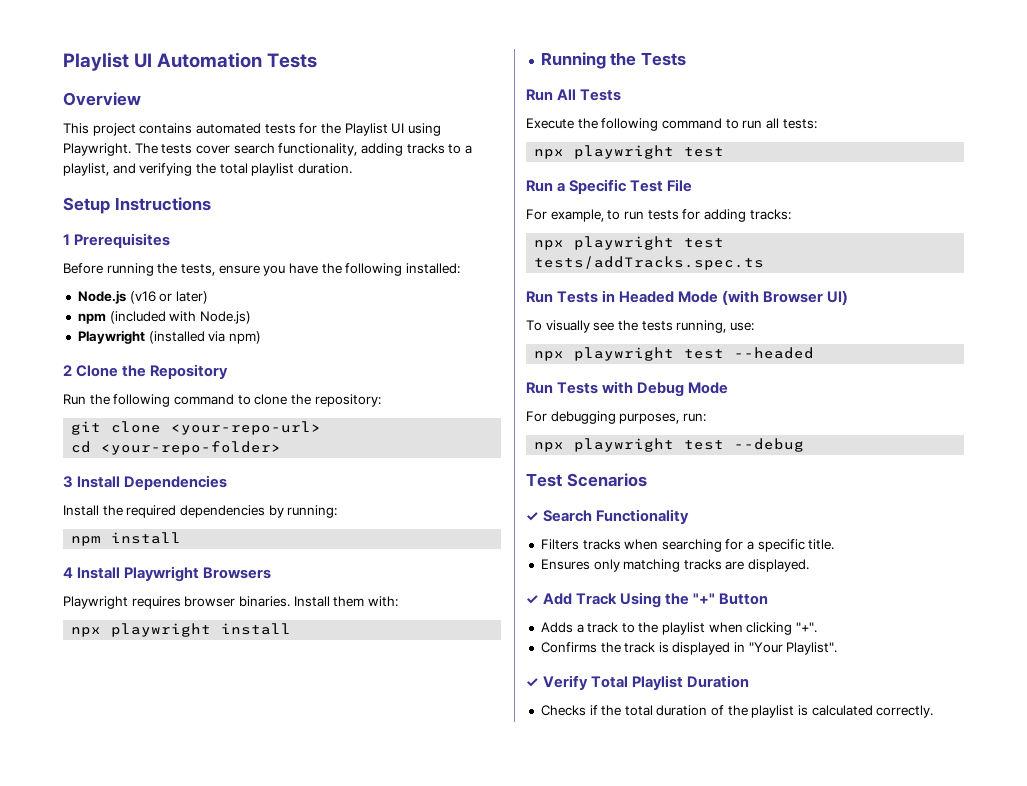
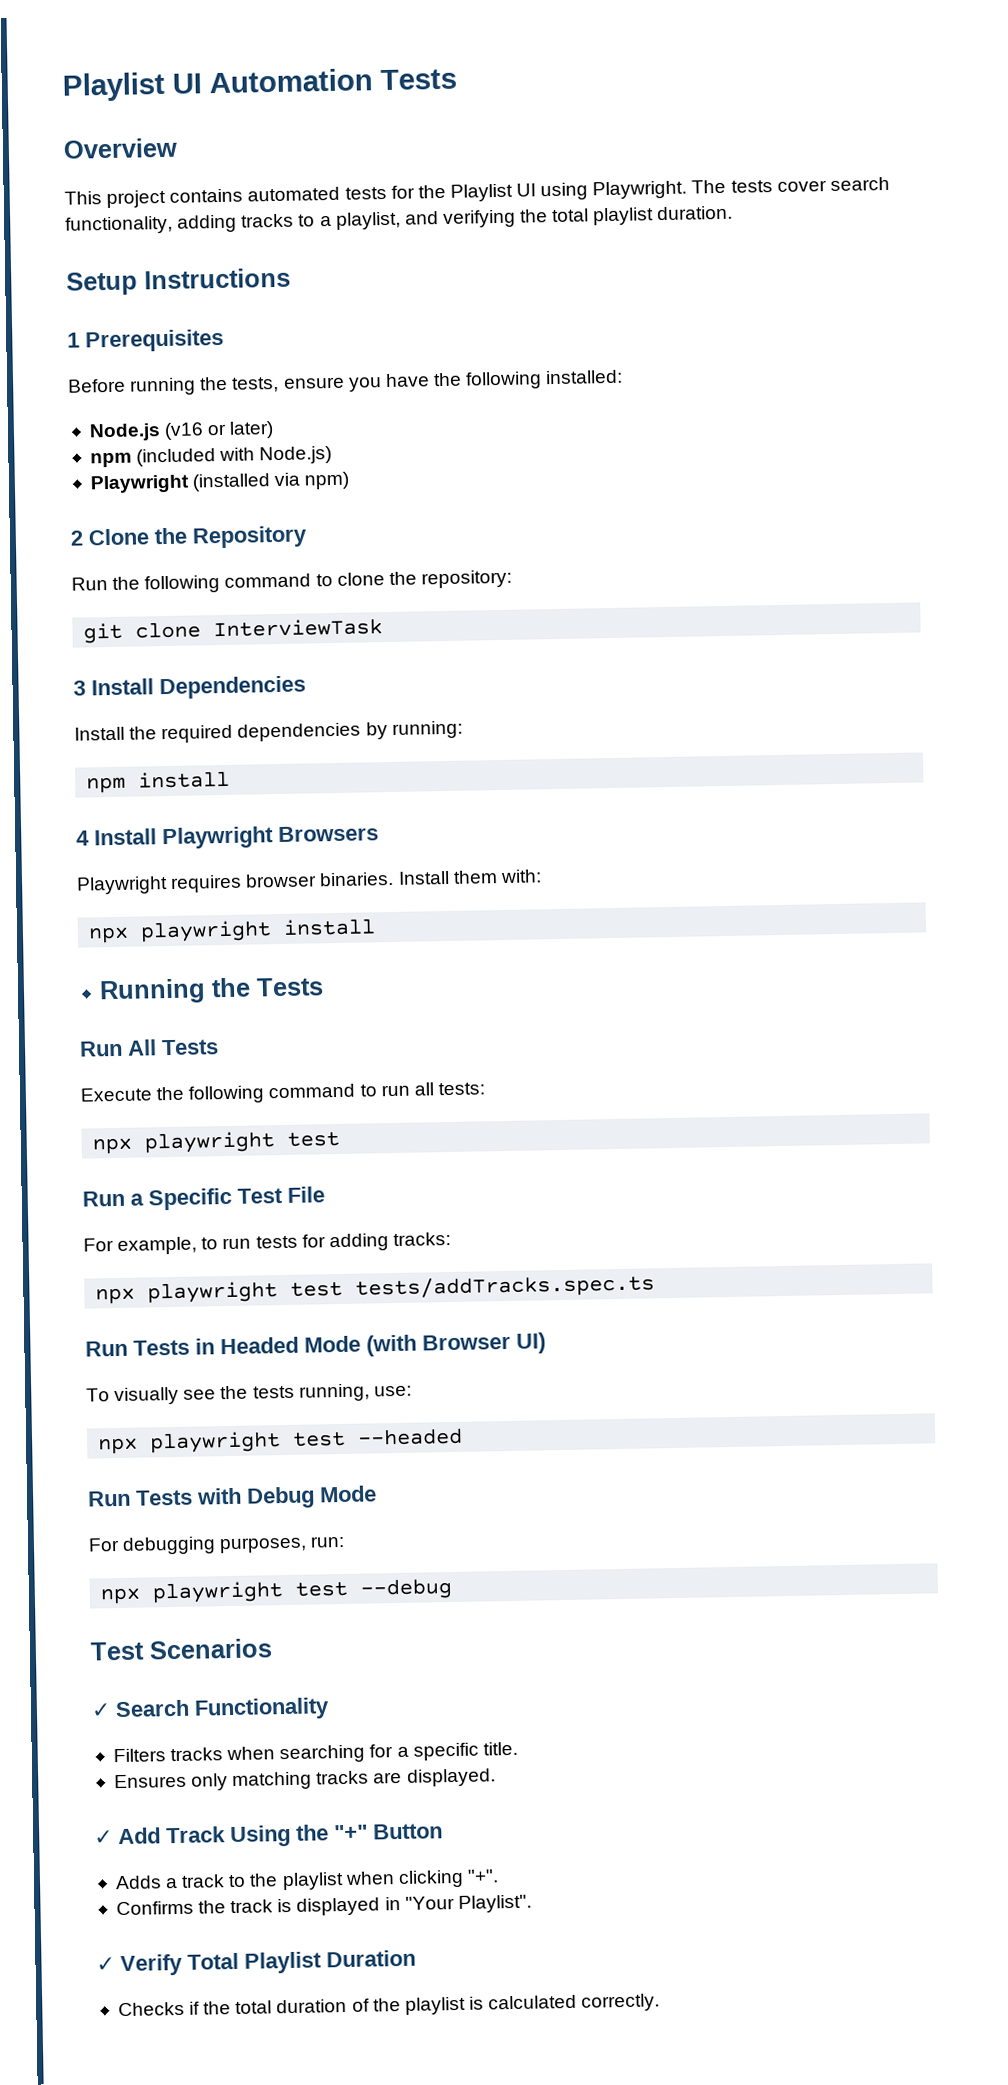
[171,421,322,435] [71,441,282,455] <your-repo-url> // cd <your-repo-folder> -> [213,618,384,638] InterviewTask

